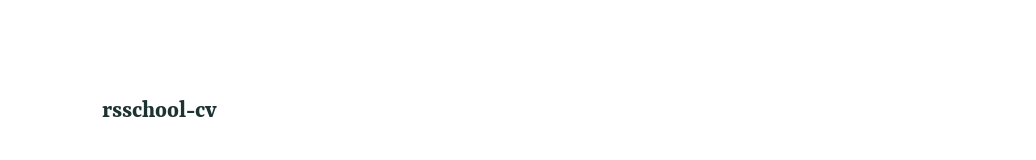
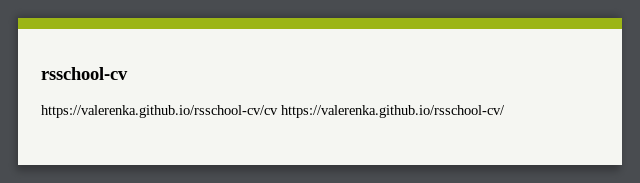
(217, 108) none -> [41,105,505,118] // https://valerenka.github.io/rsschool-cv/cv https://valerenka.github.io/rsschool-cv/

